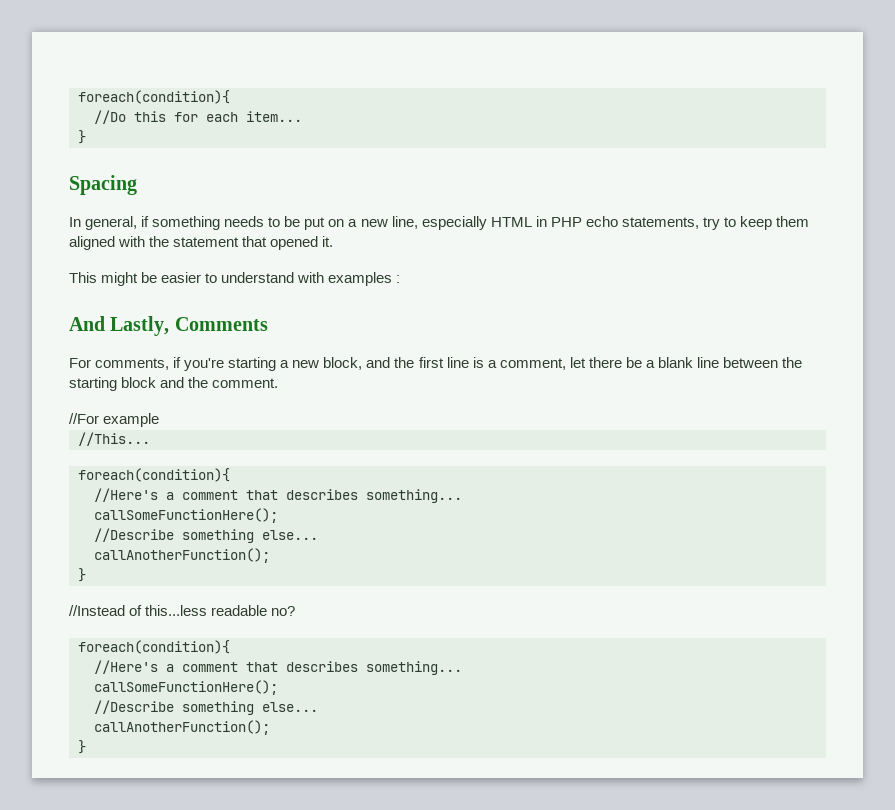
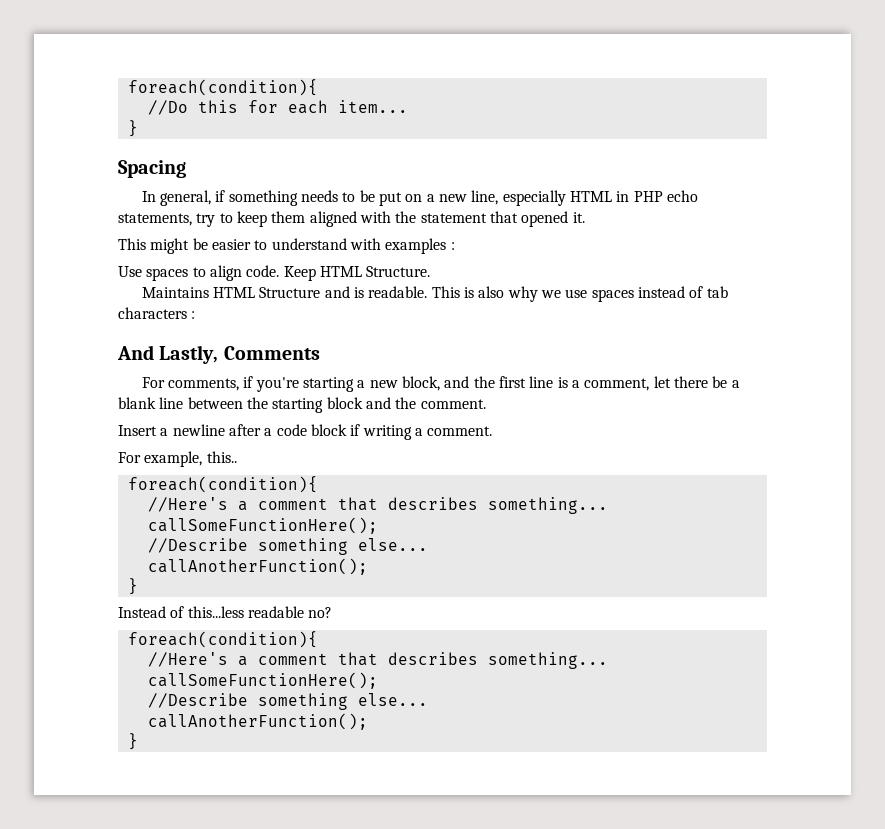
(401, 279) none -> [118,265,431,281] [141,286,728,302] [118,307,196,319] // Use spaces to align code. Keep HTML Structure. // Maintains HTML Structure and is readable. This is also why we use spaces instead of tab characters :
[69,413,160,427] [78,432,150,446] //For example // //This... -> [118,424,493,440] [118,451,237,467] Insert a newline after a code block if writing a comment. // For example, this..
[69,605,125,616] //Instead -> [118,606,166,618] Instead

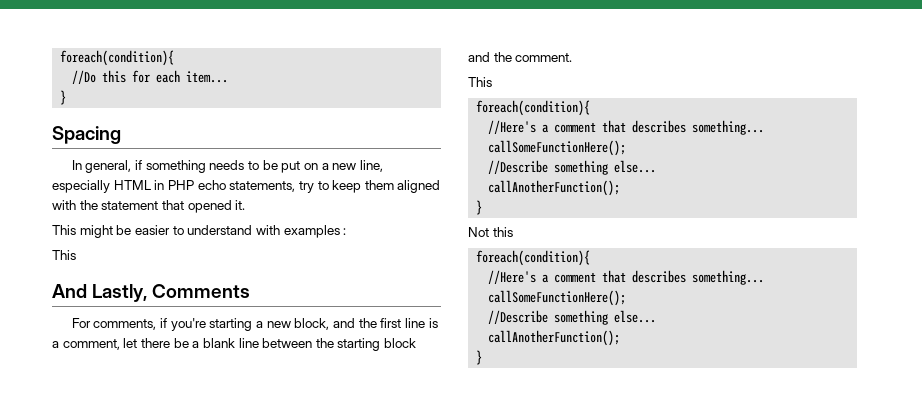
[118,265,431,281] [141,286,728,302] [118,307,196,319] Use spaces to align code. Keep HTML Structure. // Maintains HTML Structure and is readable. This is also why we use spaces instead of tab characters : -> [52,250,76,260] This
[118,424,493,440] [118,451,237,467] Insert a newline after a code block if writing a comment. // For example, this.. -> [468,77,492,87] This
[118,606,333,618] Instead of this...less readable no? -> [468,227,513,237] Not this

